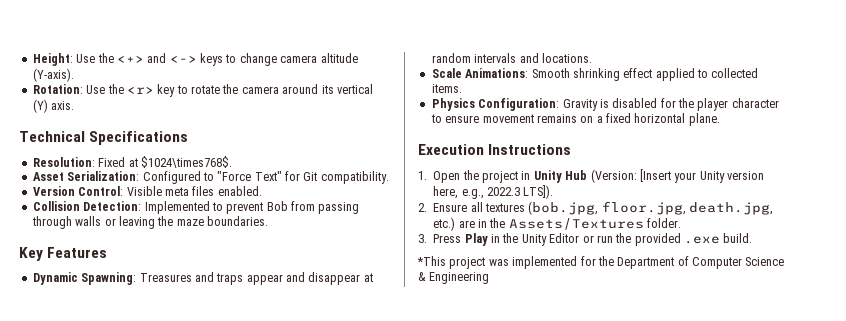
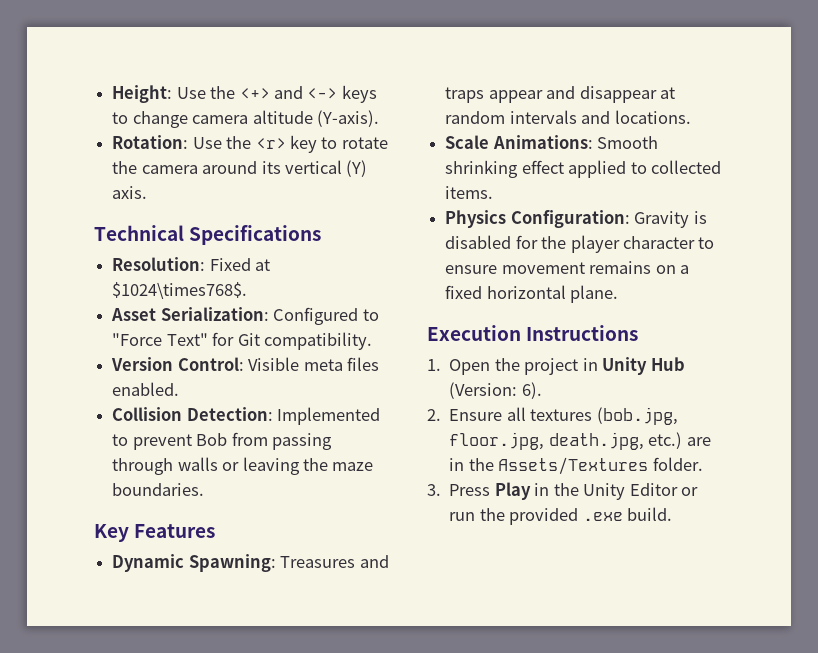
[639,169,764,183] [433,185,554,199] [Insert your Unity version here, e.g., 2022.3 LTS]). -> [521,382,542,399] 6).
[417,256,785,269] [418,272,490,284] // *This project was implemented for the Department of Computer Science & Engineering -> (673, 514) none

